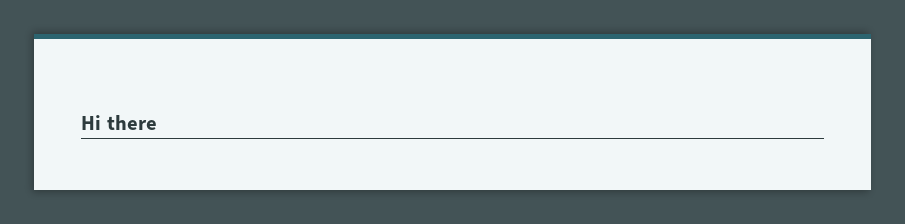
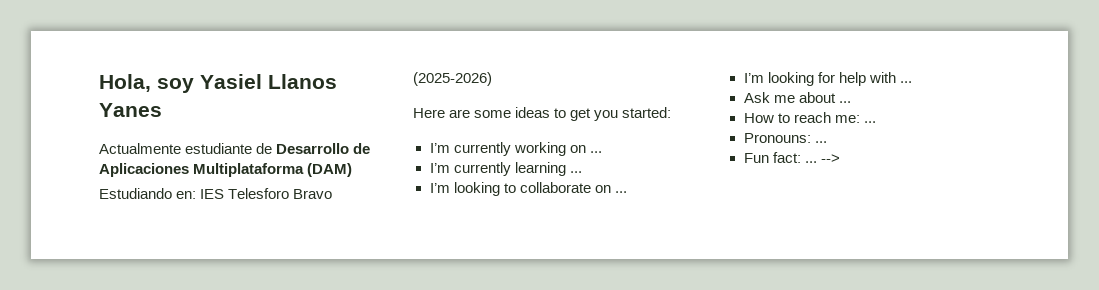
[81,115,157,130] Hi there -> [99,74,337,93] [99,103,162,117] [99,143,371,154] [99,163,353,177] [99,188,333,199] [413,72,492,86] [413,107,672,121] [429,142,602,156] [429,162,582,176] [429,182,627,196] [743,72,912,86] [743,92,851,103] [743,112,876,123] [743,133,827,143] [743,152,840,163] Hola, soy Yasiel Llanos Yanes // Actualmente estudiante de Desarrollo de Aplicaciones Multiplataforma (DAM) // Estudiando en: IES Telesforo Bravo (2025-2026) // Here are some ideas to get you started: // I’m currently working on ... // I’m currently learning ... // I’m looking to collaborate on ... // I’m looking for help with ... // Ask me about ... // How to reach me: ... // Pronouns: ... // Fun fact: ... -->

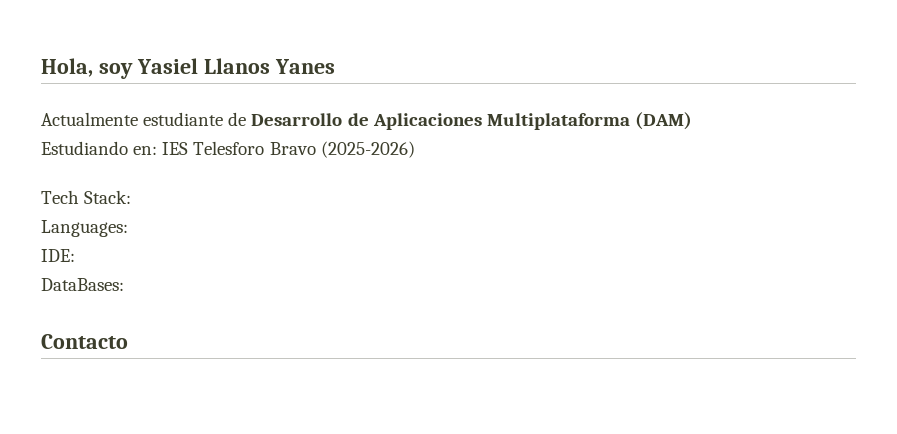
[413,107,672,121] [429,142,602,156] [429,162,582,176] [429,182,627,196] [743,72,912,86] [743,92,851,103] [743,112,876,123] [743,133,827,143] [743,152,840,163] Here are some ideas to get you started: // I’m currently working on ... // I’m currently learning ... // I’m looking to collaborate on ... // I’m looking for help with ... // Ask me about ... // How to reach me: ... // Pronouns: ... // Fun fact: ... --> -> [41,190,132,204] [41,220,128,237] [41,249,75,262] [41,278,124,291] [41,334,128,349] Tech Stack: // Languages: // IDE: // DataBases: // Contacto

